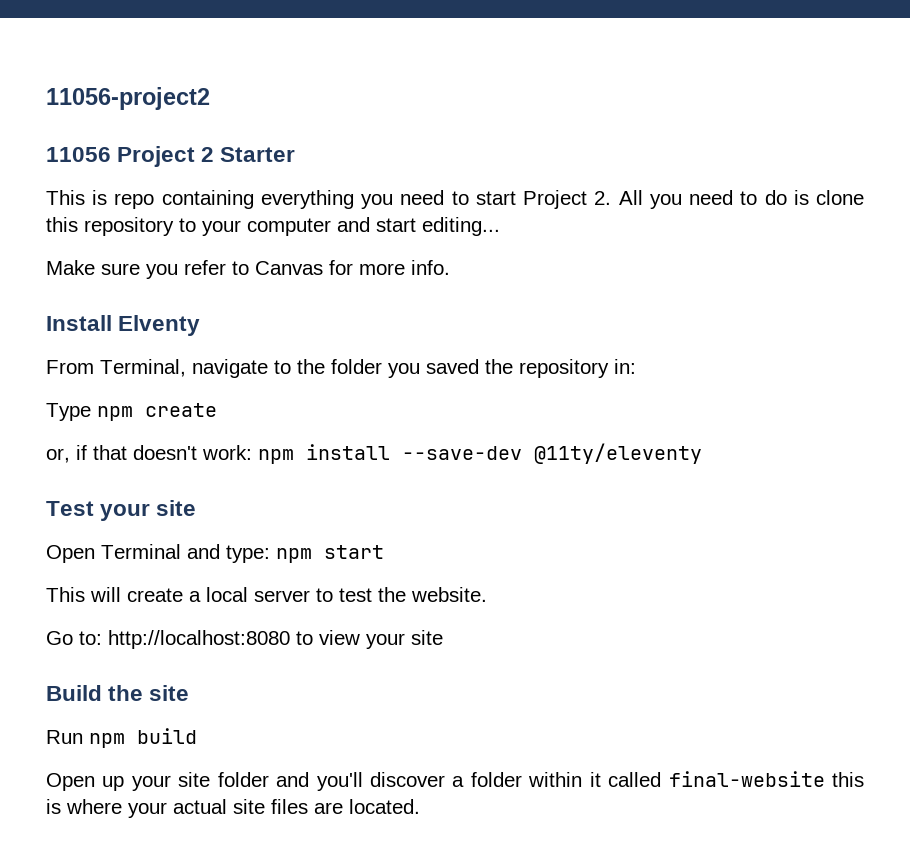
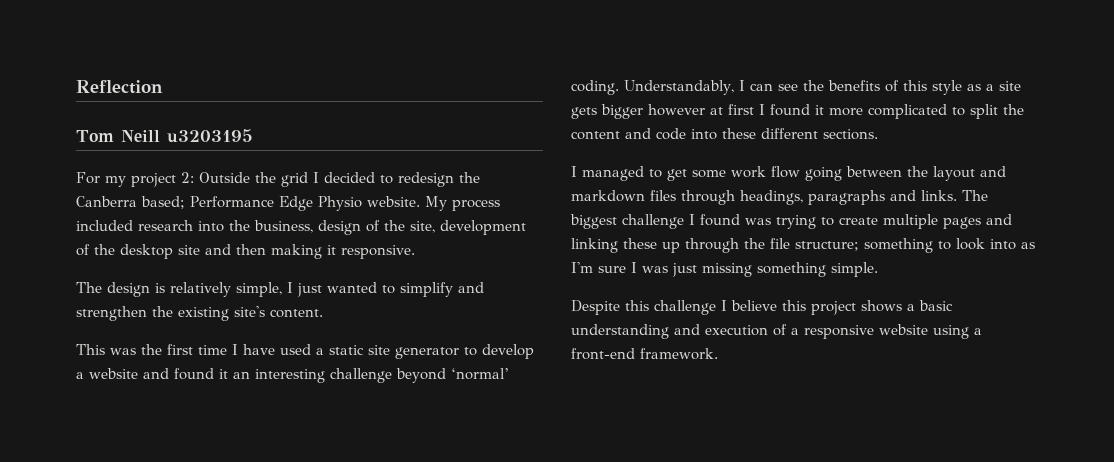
[46,87,210,110] [46,146,296,167] [46,190,865,209] [46,217,500,236] [46,260,450,279] [46,315,201,336] [46,359,636,378] [46,403,217,421] [46,443,702,464] [46,500,197,521] [46,544,384,563] [46,587,487,602] [46,630,443,649] [46,685,190,701] [46,728,197,748] [46,771,865,791] [46,799,420,818] 11056-project2 // 11056 Project 2 Starter // This is repo containing everything you need to start Project 2. All you need to do is clone this repository to your computer and start editing... // Make sure you refer to Canvas for more info. // Install Elventy // From Terminal, navigate to the folder you saved the repository in: // Type npm create // or, if that doesn't work: npm install --save-dev @11ty/eleventy // Test your site // Open Terminal and type: npm start // This will create a local server to test the website. // Go to: http://localhost:8080 to view your site // Build the site // Run npm build // Open up your site folder and you'll discover a folder within it called final-website this is where your actual site files are located. -> [76,80,163,94] [76,129,253,143] [76,172,480,187] [76,196,500,211] [76,220,526,235] [76,244,415,259] [76,282,484,297] [76,306,323,321] [76,344,534,359] [76,368,509,383] [571,80,1021,95] [571,104,1024,119] [571,128,878,140] [571,166,1006,181] [571,190,988,205] [570,214,1012,229] [571,238,1035,253] [571,262,878,277] [571,300,953,315] [571,324,982,339] [571,348,718,360] Reflection // Tom Neill u3203195 // For my project 2: Outside the grid I decided to redesign the Canberra based; Performance Edge Physio website. My process included research into the business, design of the site, development of the desktop site and then making it responsive. // The design is relatively simple, I just wanted to simplify and strengthen the existing site's content. // This was the first time I have used a static site generator to develop a website and found it an interesting challenge beyond ‘normal’ coding. Understandably, I can see the benefits of this style as a site gets bigger however at first I found it more complicated to split the content and code into these different sections. // I managed to get some work flow going between the layout and markdown files through headings, paragraphs and links. The biggest challenge I found was trying to create multiple pages and linking these up through the file structure; something to look into as I'm sure I was just missing something simple. // Despite this challenge I believe this project shows a basic understanding and execution of a responsive website using a front-end framework.

